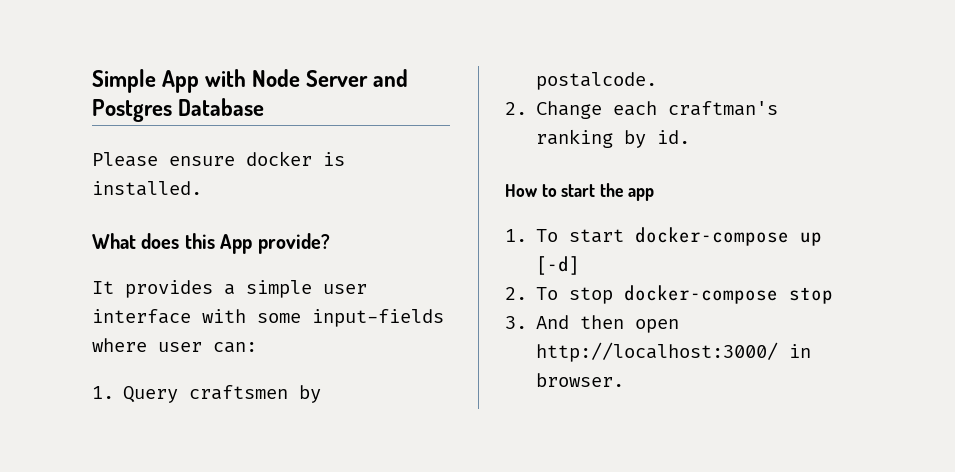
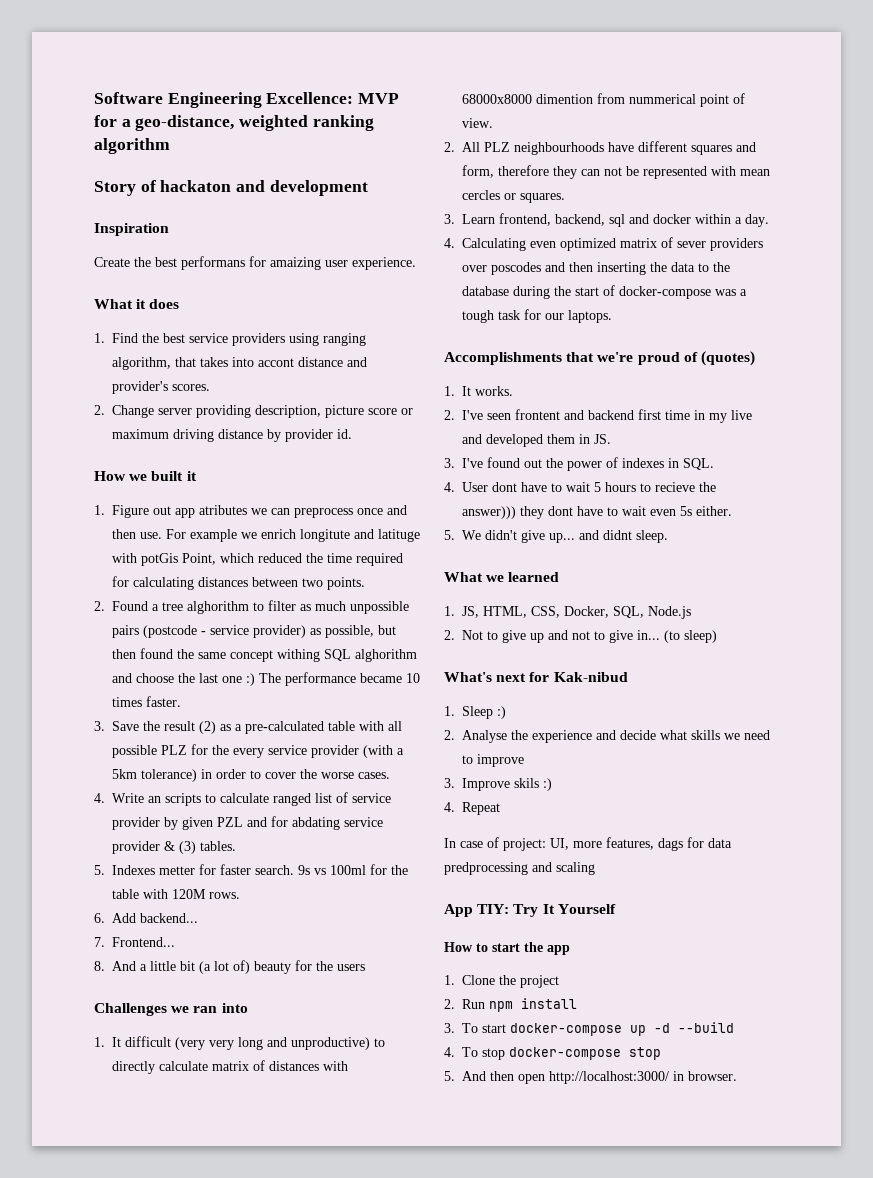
[92,69,409,93] [92,98,265,122] [92,151,345,167] [92,181,202,196] [92,233,136,249] Simple App with Node Server and Postgres Database // Please ensure docker is installed. // What -> [94,92,400,108] [94,115,374,131] [94,138,170,154] [94,180,368,196] [94,223,169,236] [94,256,416,270] [94,299,147,309] Software Engineering Excellence: MVP for a geo-distance, weighted ranking algorithm // Story of hackaton and development // Inspiration // Create the best performans for amaizing user experience. // What it
[184,233,330,254] [92,280,367,298] [92,309,444,327] [92,338,257,353] [92,385,322,403] [536,72,658,90] [505,101,779,119] [536,129,691,148] this App provide? // It provides a simple user interface with some input-fields where user can: // 1. Query craftsmen by postalcode. // 2. Change each craftman's ranking by id. -> [94,333,366,346] [112,357,367,370] [112,381,210,394] [94,405,413,418] [112,429,352,442] [94,471,197,481] [94,505,407,518] [112,529,420,542] [112,553,403,566] [112,576,365,590] [94,600,409,614] [112,625,396,638] [112,648,417,662] [112,672,420,686] [112,696,181,707] [94,721,402,734] [112,744,404,758] [112,769,390,782] [94,792,391,806] [112,816,383,830] [112,841,236,854] [94,864,408,875] [112,889,240,899] [94,913,198,923] [94,937,175,947] [94,960,365,974] [94,1003,248,1016] [94,1036,385,1050] [112,1060,348,1074] [462,93,745,107] [462,118,493,128] [444,141,756,155] [462,165,770,179] [462,190,565,203] [444,213,769,227] [444,237,763,251] [462,262,730,275] [462,285,747,299] [462,309,612,323] [444,351,755,366] [444,386,513,396] [444,409,752,423] [462,434,611,447] [444,457,714,471] [444,482,716,492] [462,506,732,519] [444,530,668,543] [444,572,560,582] [444,606,691,619] [444,630,717,643] [444,672,628,682] [444,706,506,719] [444,730,770,743] [462,754,524,767] [444,778,552,791] [444,802,500,815] [444,837,732,851] [444,862,595,875] [444,904,616,917] // 1. Find the best service providers using ranging algorithm, that takes into accont distance and provider's scores. // 2. Change server providing description, picture score or maximum driving distance by provider id. // How we built it // 1. Figure out app atributes we can preprocess once and then use. For example we enrich longitute and latituge with potGis Point, which reduced the time required for calculating distances between two points. // 2. Found a tree alghorithm to filter as much unpossible pairs (postcode - service provider) as possible, but then found the same concept withing SQL alghorithm and choose the last one :) The performance became 10 times faster. // 3. Save the result (2) as a pre-calculated table with all possible PLZ for the every service provider (with a 5km tolerance) in order to cover the worse cases. // 4. Write an scripts to calculate ranged list of service provider by given PZL and for abdating service provider & (3) tables. // 5. Indexes metter for faster search. 9s vs 100ml for the table with 120M rows. // 6. Add backend... // 7. Frontend... // 8. And a little bit (a lot of) beauty for the users // Challenges we ran into // 1. It difficult (very very long and unproductive) to directly calculate matrix of distances with 68000x8000 dimention from nummerical point of view. // 2. All PLZ neighbourhoods have different squares and form, therefore they can not be represented with mean cercles or squares. // 3. Learn frontend, backend, sql and docker within a day. // 4. Calculating even optimized matrix of sever providers over poscodes and then inserting the data to the database during the start of docker-compose was a tough task for our laptops. // Accomplishments that we're proud of (quotes) // 1. It works. // 2. I've seen frontent and backend first time in my live and developed them in JS. // 3. I've found out the power of indexes in SQL. // 4. User dont have to wait 5 hours to recieve the answer))) they dont have to wait even 5s either. // 5. We didn't give up... and didnt sleep. // What we learned // 1. JS, HTML, CSS, Docker, SQL, Node.js // 2. Not to give up and not to give in... (to sleep) // What's next for Kak-nibud // 1. Sleep :) // 2. Analyse the experience and decide what skills we need to improve // 3. Improve skils :) // 4. Repeat // In case of project: UI, more features, dags for data predprocessing and scaling // App TIY: Try It Yourself
(527, 235) none -> [462,975,559,988] [444,998,577,1012] [444,1023,455,1033] Clone the project // 2. Run npm install // 3.
[536,256,581,275] [505,287,527,300] [-d] // 2. -> [654,1022,734,1033] [444,1047,455,1057] -d --build // 4.
[505,316,527,329] 3. -> [444,1071,455,1081] 5.

